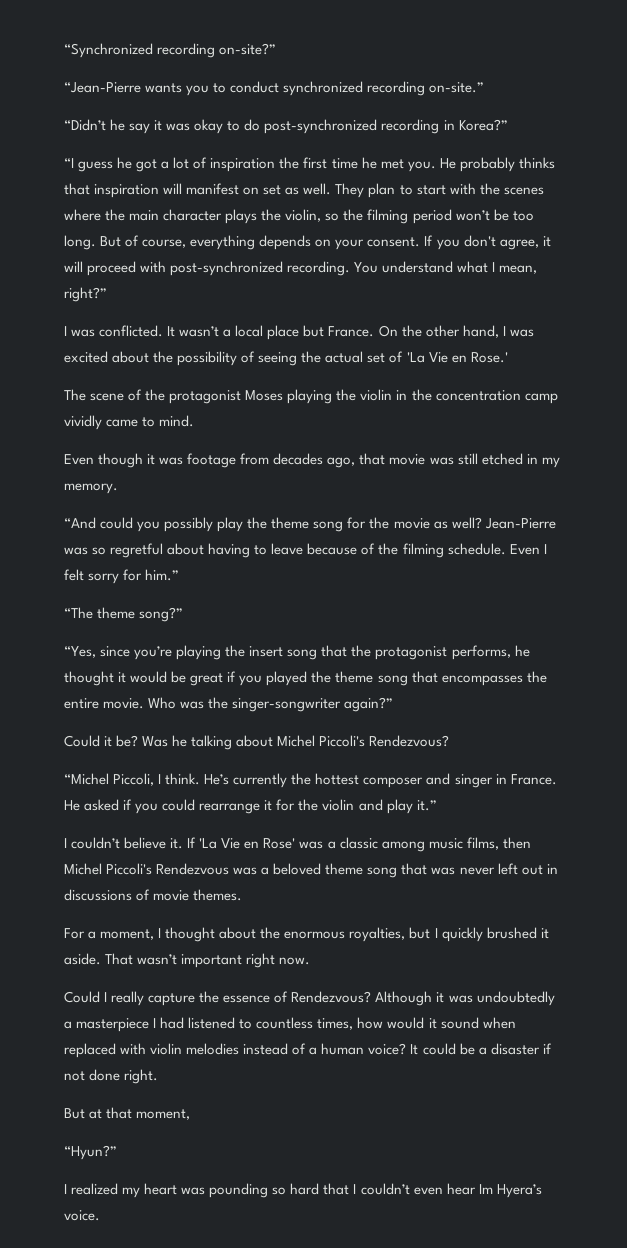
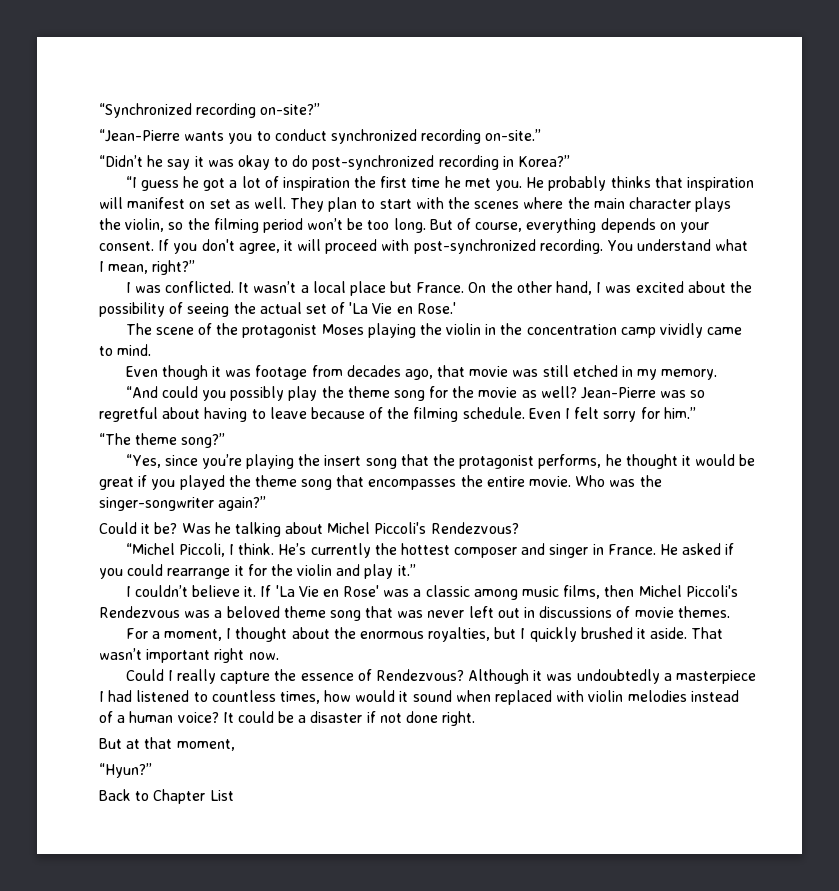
[64,1183,542,1198] [64,1210,100,1221] I realized my heart was pounding so hard that I couldn’t even hear Im Hyera’s voice. -> [99,789,234,804] Back to Chapter List

